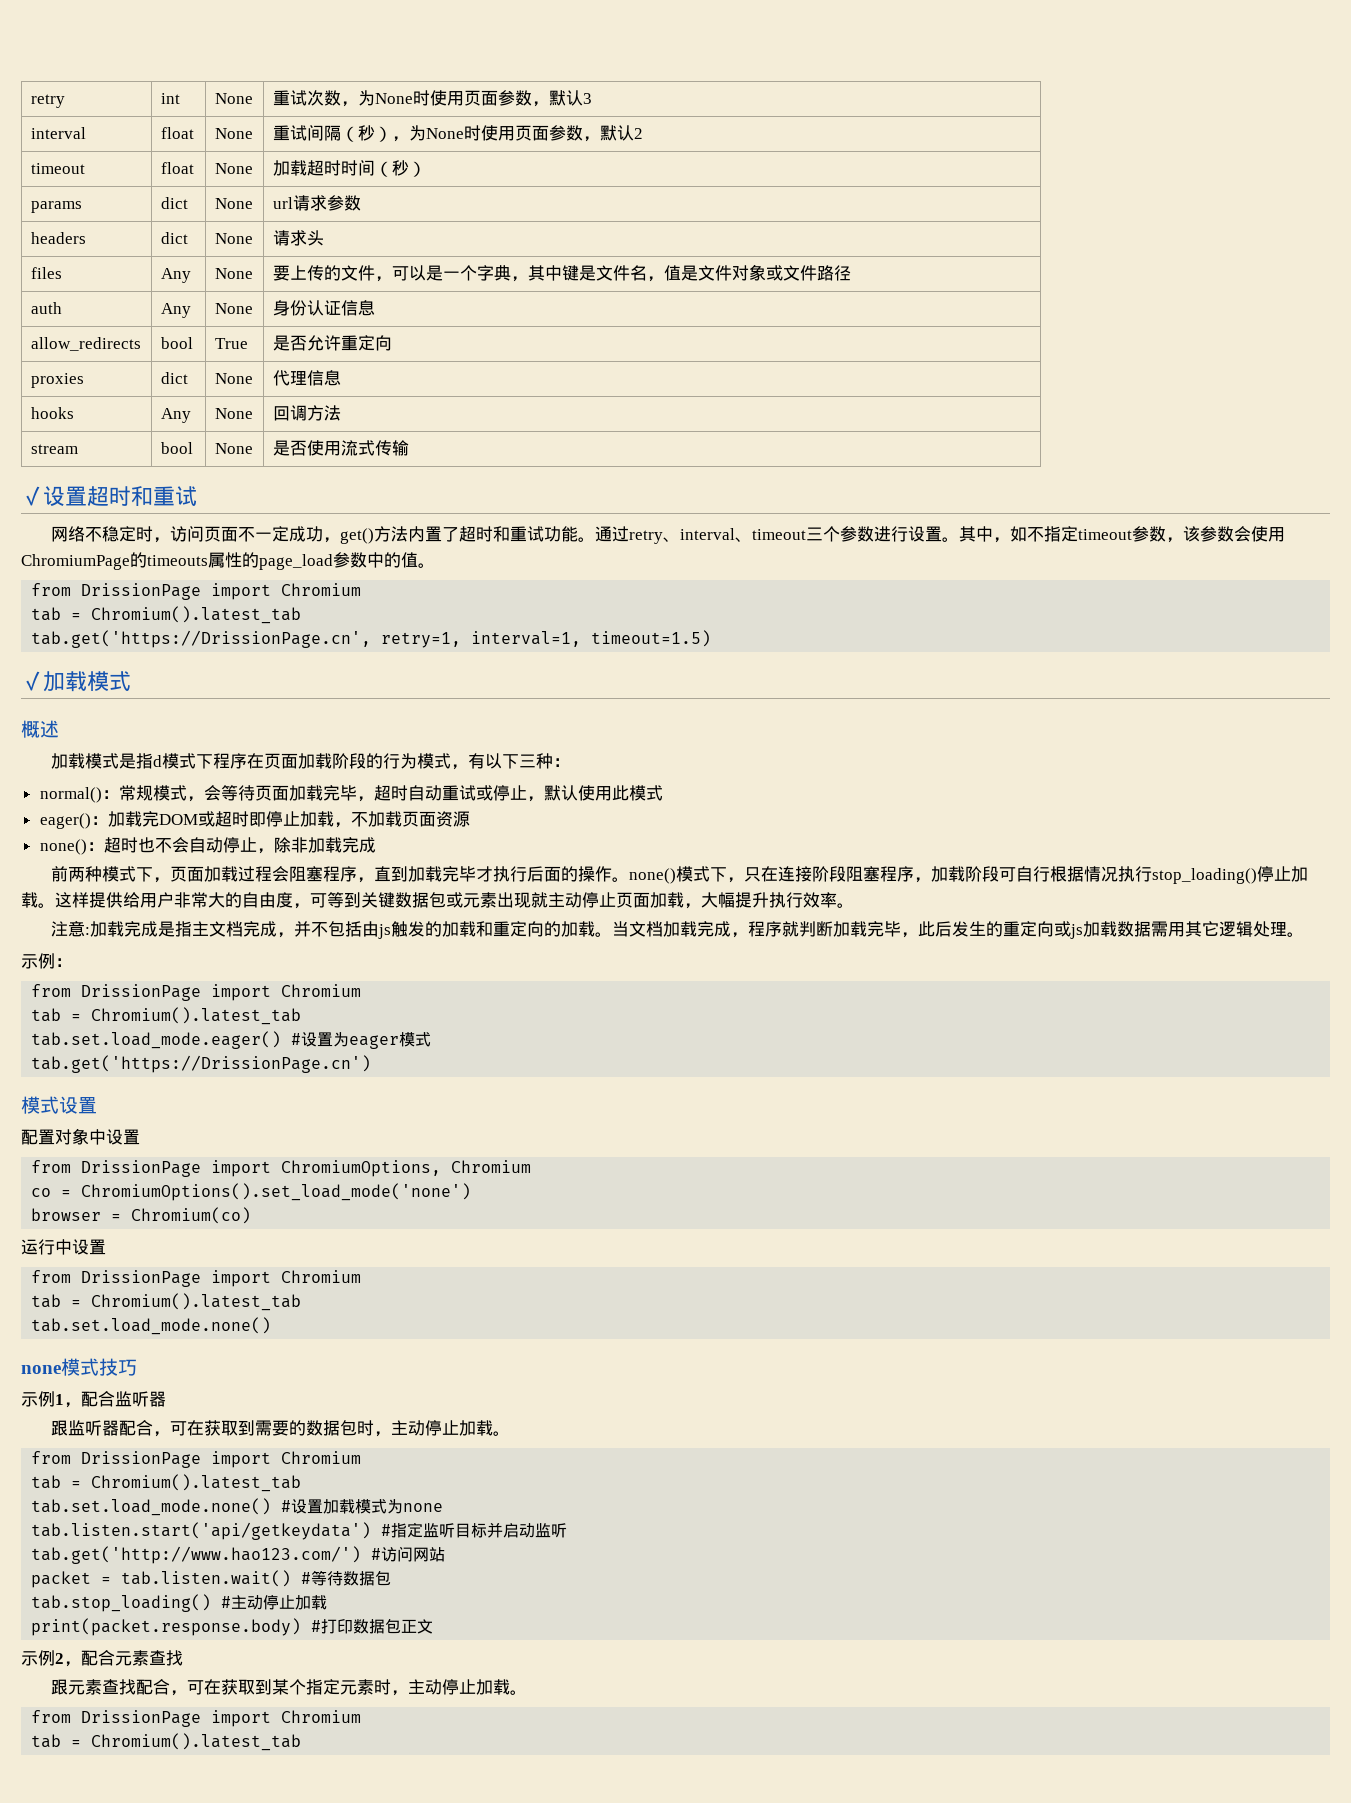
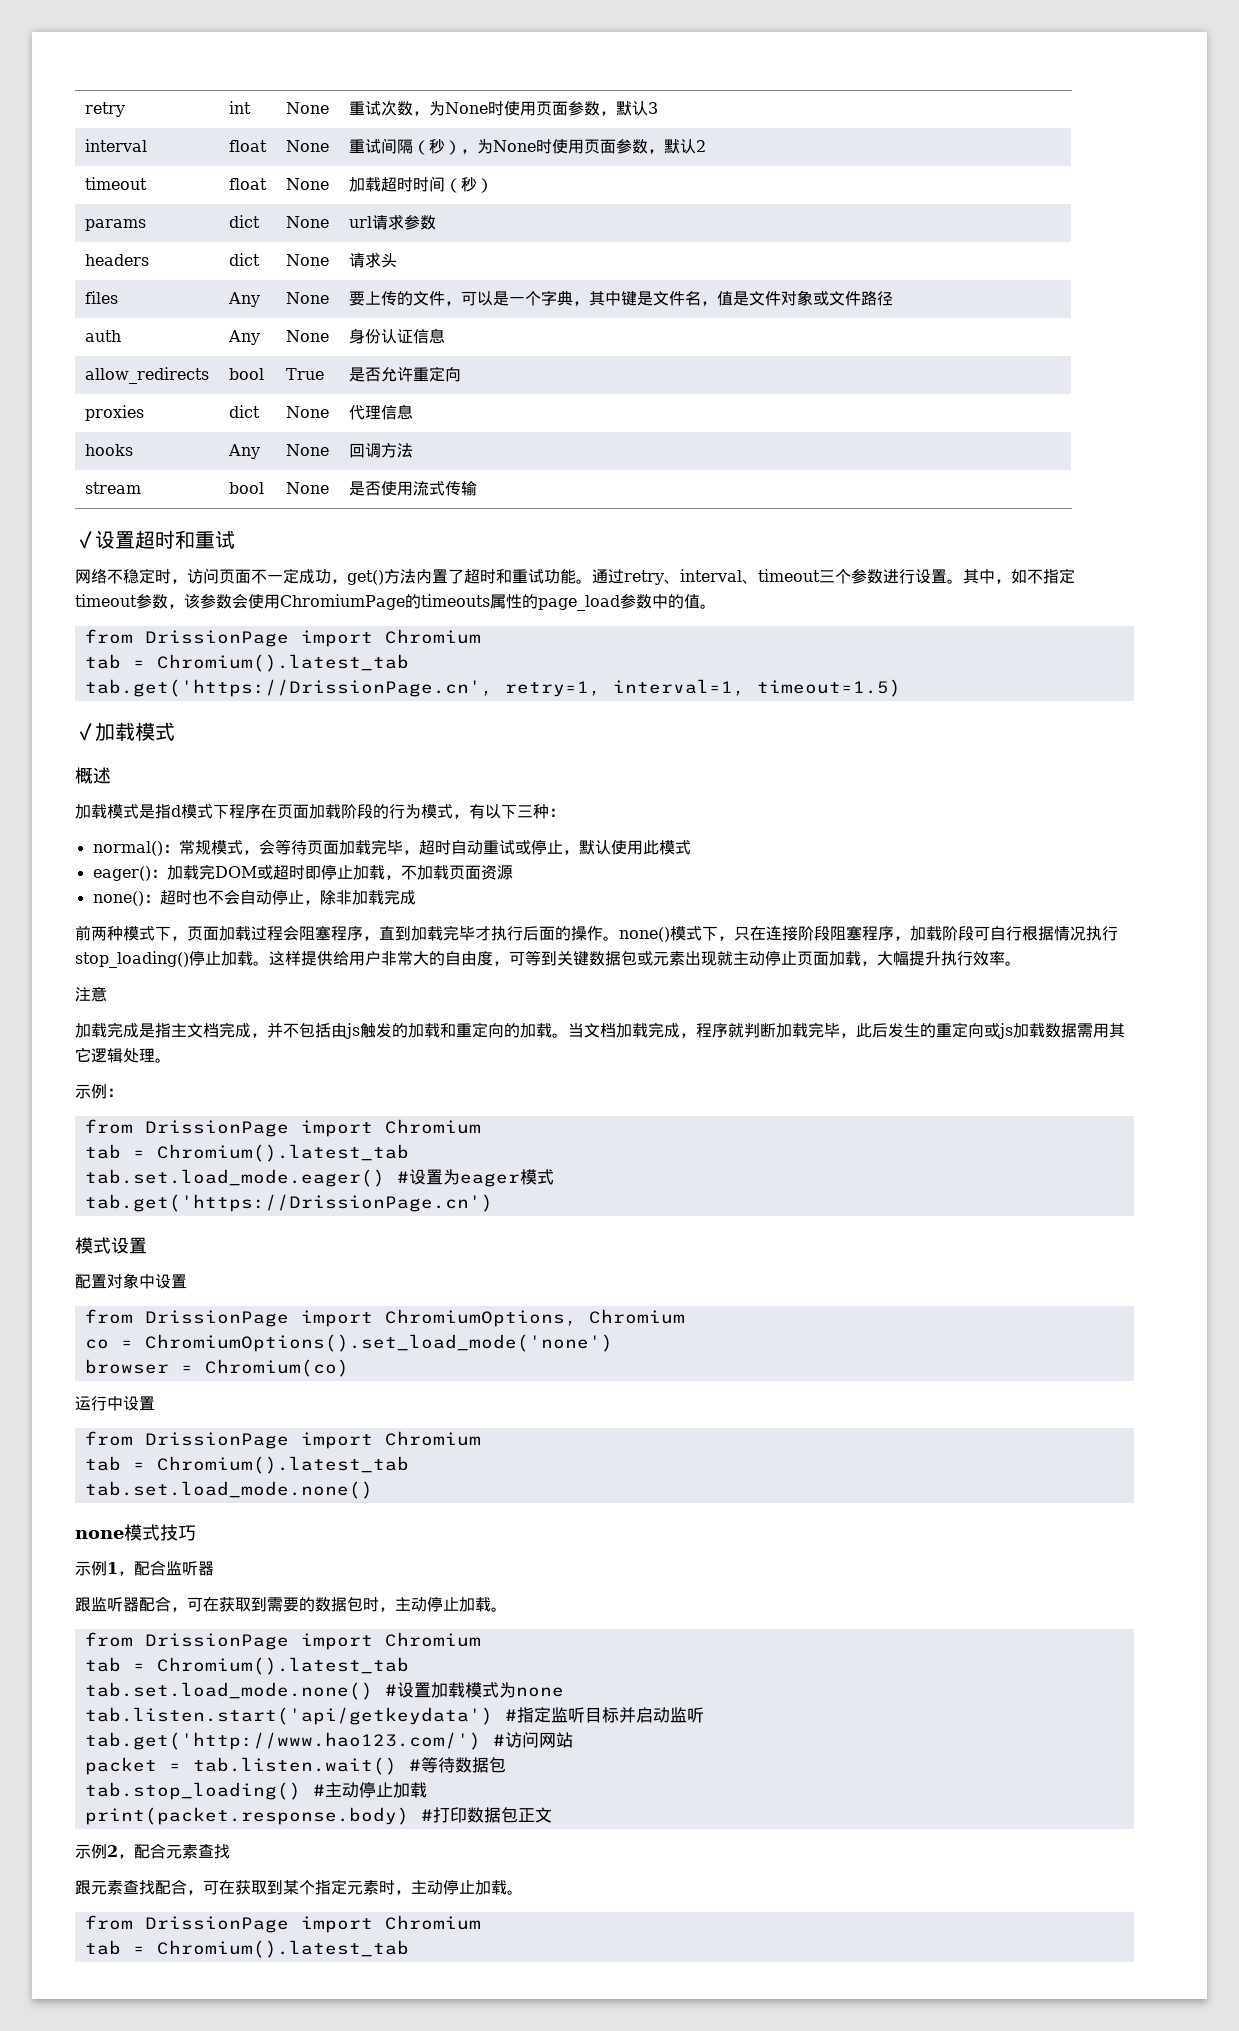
[85,927,91,935] : -> (107, 994) //

